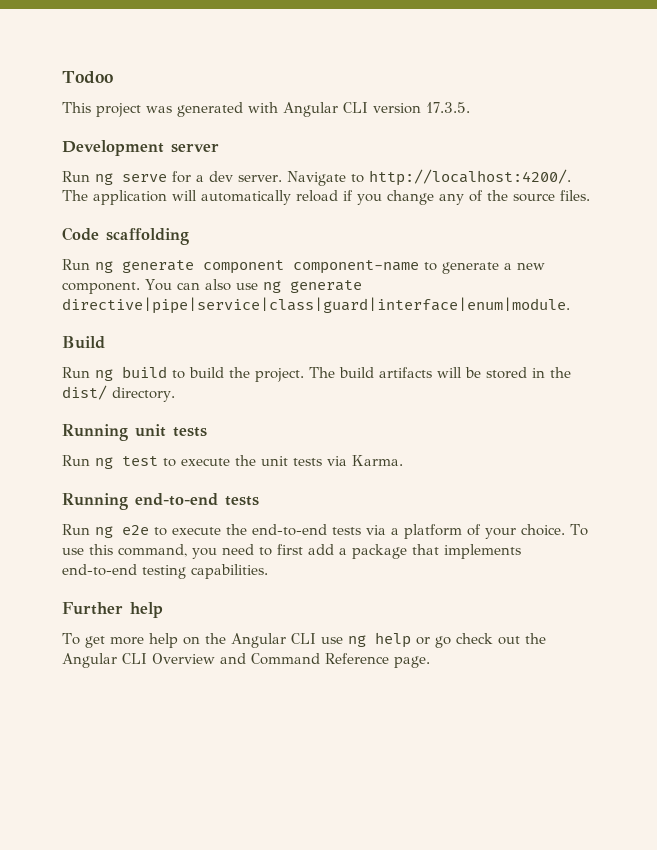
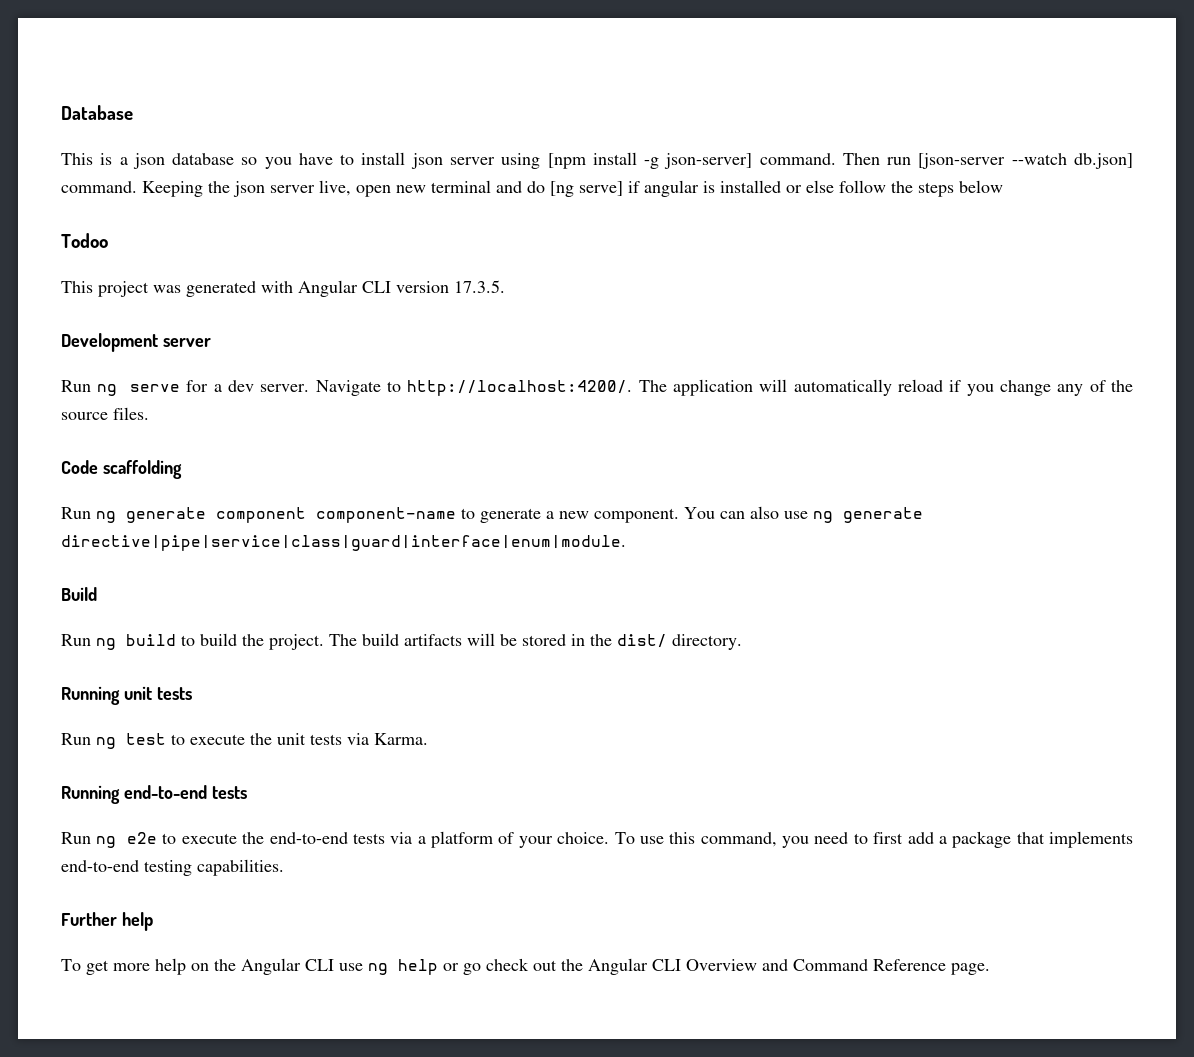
(62, 77) none -> [61,105,133,120] [61,152,1133,169] [61,180,1003,197] Database // This is a json database so you have to install json server using [npm install -g json-server] command. Then run [json-server --watch db.json] command. Keeping the json server live, open new terminal and do [ng serve] if angular is installed or else follow the steps below //

